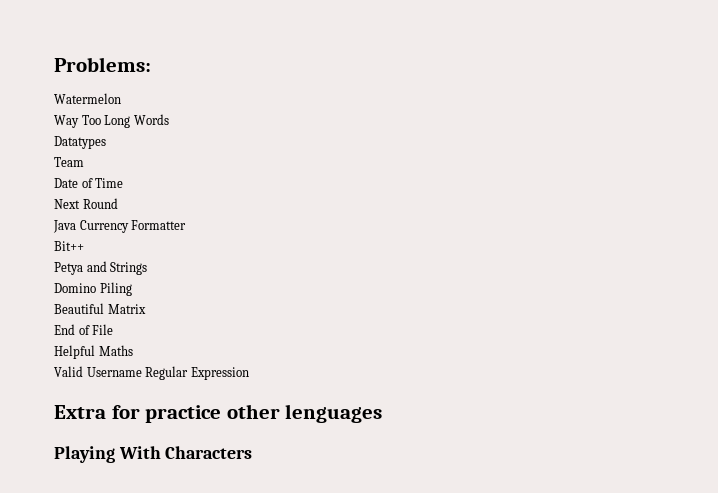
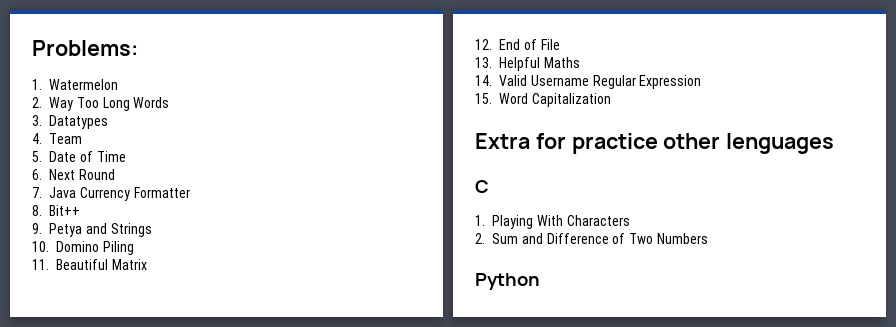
(151, 64) none -> [32,79,42,90] 1.
(121, 98) none -> [32,97,42,108] 2.
(169, 119) none -> [32,115,42,126] 3.
(106, 142) none -> [32,133,42,144] 4.
(84, 162) none -> [32,151,42,162] 5.
(124, 183) none -> [32,169,42,180] 6.
(118, 203) none -> [32,187,42,198] 7.
(187, 225) none -> [32,205,42,216] 8.
(84, 246) none -> [32,223,42,234] 9.
(148, 268) none -> [32,241,49,252] 10.
(132, 289) none -> [32,259,49,270] 11.
(146, 309) none -> [475,39,492,50] 12.
(114, 329) none -> [475,57,492,68] 13.
(133, 350) none -> [475,75,492,86] 14.
(249, 373) none -> [475,93,611,107] // 15. Word Capitalization
(383, 413) none -> [475,180,489,193] [475,215,485,226] C // 1.
(253, 452) none -> [475,233,708,244] [475,273,540,290] // 2. Sum and Difference of Two Numbers // Python

